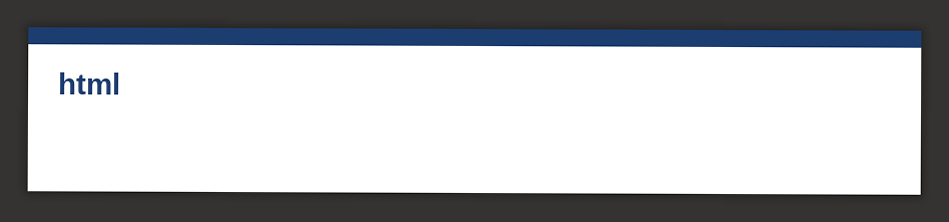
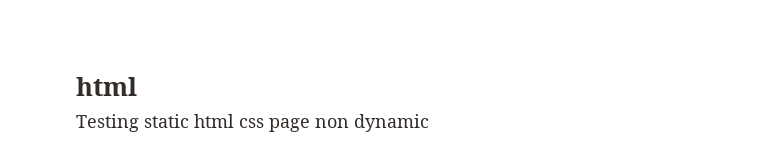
[58,72,121,95] html -> [76,77,137,96] [76,114,429,132] html // Testing static html css page non dynamic

